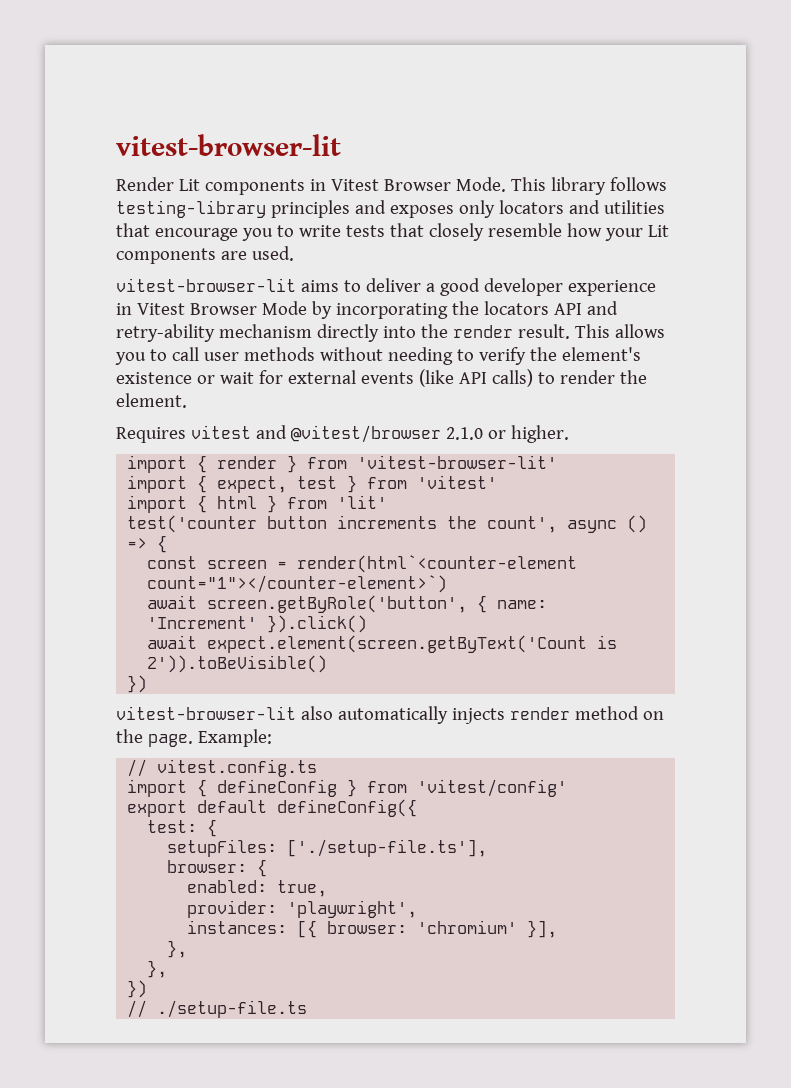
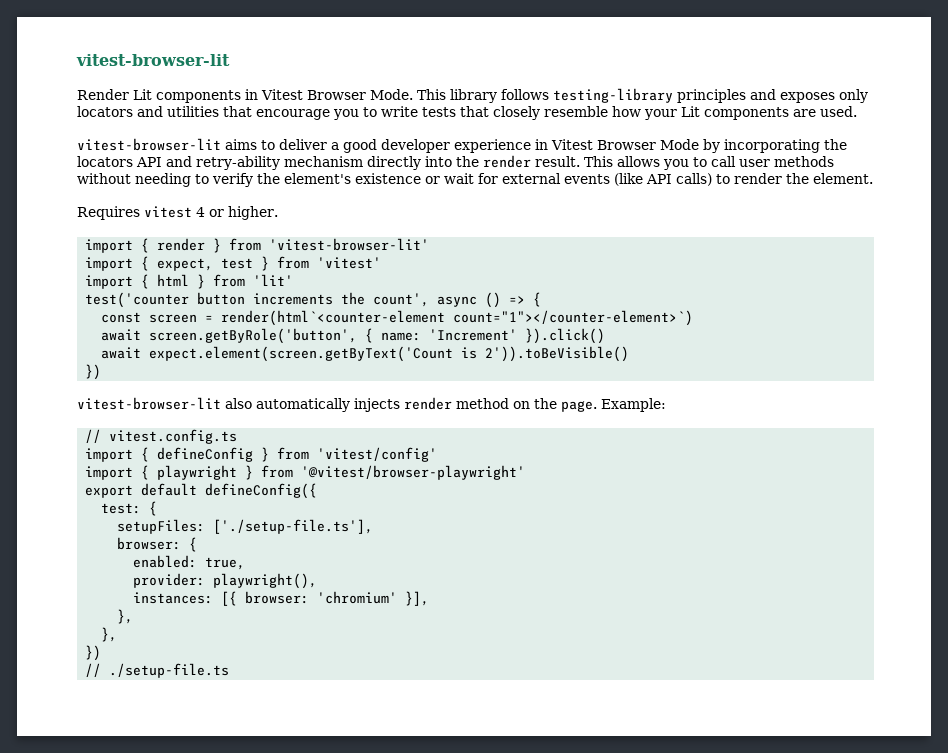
[255,425,483,443] and @vitest/browser 2.1.0 -> [196,207,205,217] 4
(568, 788) none -> [85,465,526,480] // import { playwright } from '@vitest/browser-playwright'
[287,900,418,918] 'playwright', -> [213,573,318,589] playwright(),

